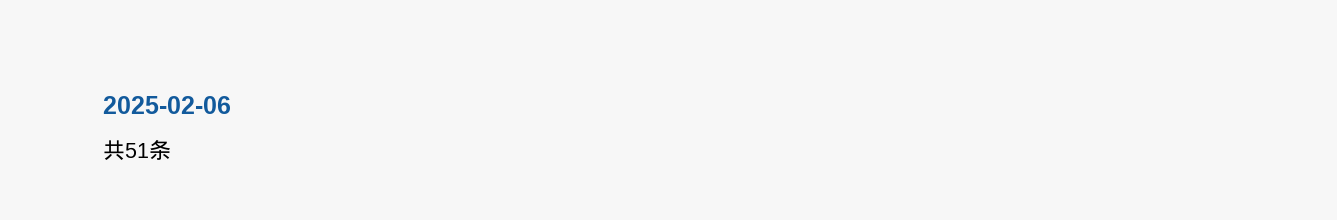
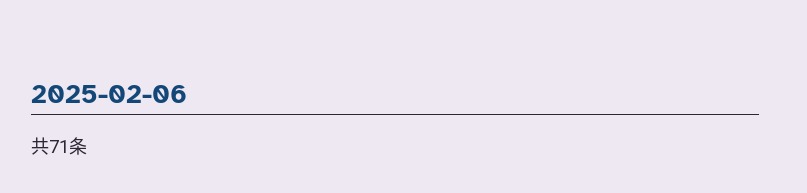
[125,143,149,158] 51 -> [49,140,69,153] 71

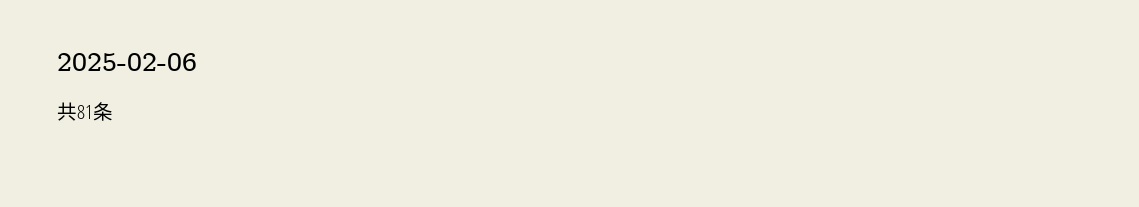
[49,140,69,153] 71 -> [77,105,93,119] 81

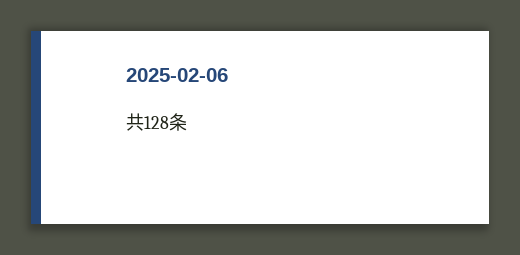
[77,105,93,119] 81 -> [144,116,169,129] 128

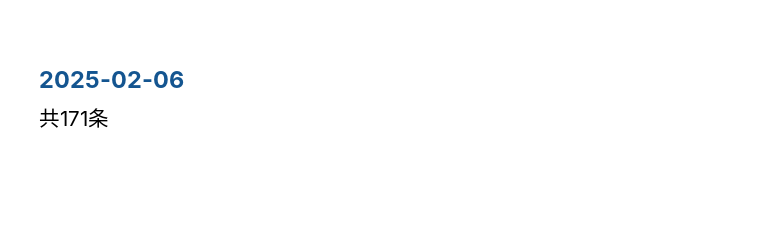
[144,116,169,129] 128 -> [60,111,88,126] 171

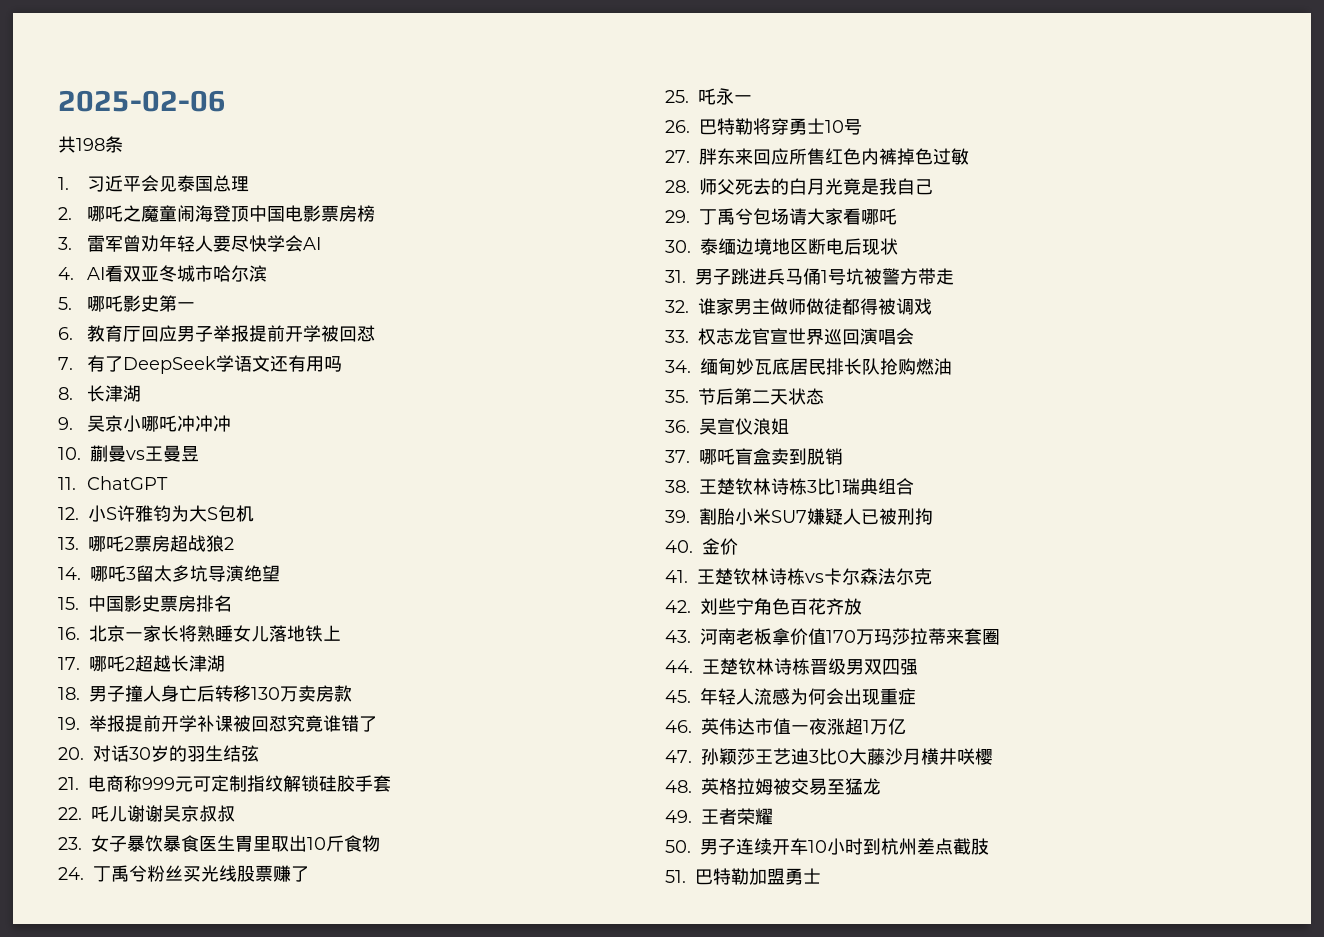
[60,111,88,126] 171 -> [76,138,105,151] 198
(109, 118) none -> [58,175,249,192] [58,205,375,222] [58,235,321,252] [58,265,267,282] [58,295,195,312] [58,325,375,342] [58,355,342,374] [58,385,141,402] [58,415,231,432] [58,445,199,462] [58,476,168,490] [58,505,254,522] [58,535,234,552] [58,565,280,582] [58,595,232,612] [58,625,341,642] [58,655,225,672] [58,685,352,702] [58,715,377,732] [58,745,259,762] [58,775,391,792] [58,805,235,822] [58,835,380,852] [58,865,309,882] [665,88,752,105] [665,118,862,135] [665,148,969,165] [665,178,933,195] [665,208,897,225] [665,238,898,255] [665,268,954,285] [665,298,932,315] [665,328,914,345] [665,358,952,375] [665,388,824,405] [665,418,789,435] [665,448,843,465] [665,478,914,495] [665,508,933,525] [665,538,738,555] [665,568,932,585] [665,598,862,615] [665,628,1000,645] [665,658,918,675] [665,688,916,705] [665,718,906,735] [665,748,993,765] [665,778,881,795] [665,808,773,825] [665,838,989,855] [665,868,821,885] // 1.习近平会见泰国总理 // 2.哪吒之魔童闹海登顶中国电影票房榜 // 3.雷军曾劝年轻人要尽快学会AI // 4. AI看双亚冬城市哈尔滨 // 5.哪吒影史第一 // 6.教育厅回应男子举报提前开学被回怼 // 7.有了DeepSeek学语文还有用吗 // 8.长津湖 // 9.吴京小哪吒冲冲冲 // 10.蒯曼vs王曼昱 // 11. ChatGPT // 12.小S许雅钧为大S包机 // 13.哪吒2票房超战狼2 // 14.哪吒3留太多坑导演绝望 // 15.中国影史票房排名 // 16.北京一家长将熟睡女儿落地铁上 // 17.哪吒2超越长津湖 // 18.男子撞人身亡后转移130万卖房款 // 19.举报提前开学补课被回怼究竟谁错了 // 20.对话30岁的羽生结弦 // 21.电商称999元可定制指纹解锁硅胶手套 // 22.吒儿谢谢吴京叔叔 // 23.女子暴饮暴食医生胃里取出10斤食物 // 24.丁禹兮粉丝买光线股票赚了 // 25.吒永一 // 26.巴特勒将穿勇士10号 // 27.胖东来回应所售红色内裤掉色过敏 // 28.师父死去的白月光竟是我自己 // 29.丁禹兮包场请大家看哪吒 // 30.泰缅边境地区断电后现状 // 31.男子跳进兵马俑1号坑被警方带走 // 32.谁家男主做师做徒都得被调戏 // 33.权志龙官宣世界巡回演唱会 // 34.缅甸妙瓦底居民排长队抢购燃油 // 35.节后第二天状态 // 36.吴宣仪浪姐 // 37.哪吒盲盒卖到脱销 // 38.王楚钦林诗栋3比1瑞典组合 // 39.割胎小米SU7嫌疑人已被刑拘 // 40.金价 // 41.王楚钦林诗栋vs卡尔森法尔克 // 42.刘些宁角色百花齐放 // 43.河南老板拿价值170万玛莎拉蒂来套圈 // 44.王楚钦林诗栋晋级男双四强 // 45.年轻人流感为何会出现重症 // 46.英伟达市值一夜涨超1万亿 // 47.孙颖莎王艺迪3比0大藤沙月横井咲樱 // 48.英格拉姆被交易至猛龙 // 49.王者荣耀 // 50.男子连续开车10小时到杭州差点截肢 // 51.巴特勒加盟勇士

